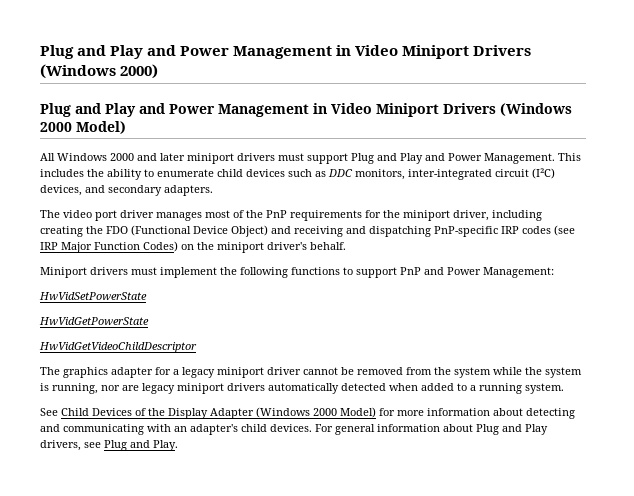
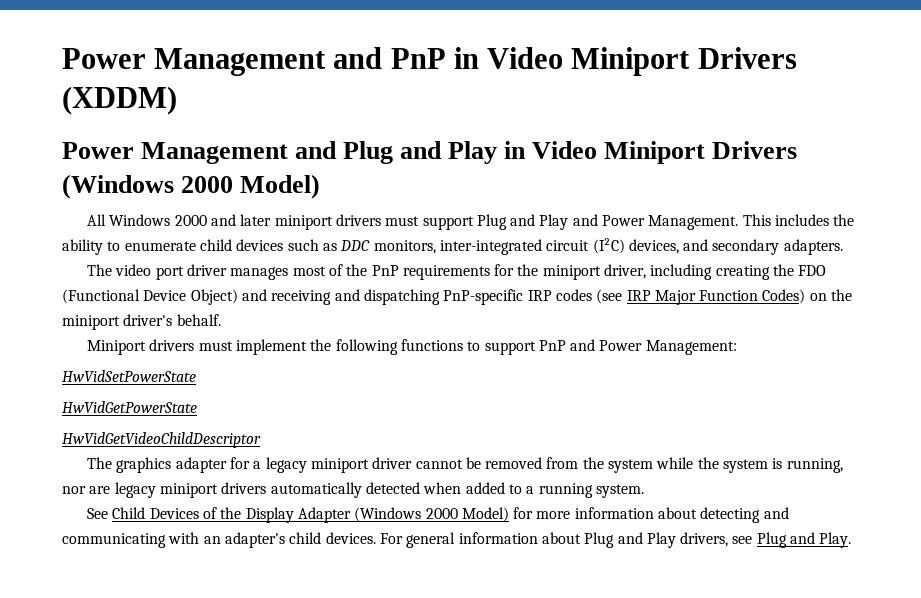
[40,45,532,59] [40,64,159,79] [40,103,309,117] Plug and Play and Power Management in Video Miniport Drivers (Windows 2000) // Plug and Play and Power Management -> [62,47,797,76] [62,86,177,115] [62,141,498,164] Power Management and PnP in Video Miniport Drivers (XDDM) // Power Management and Plug and Play

